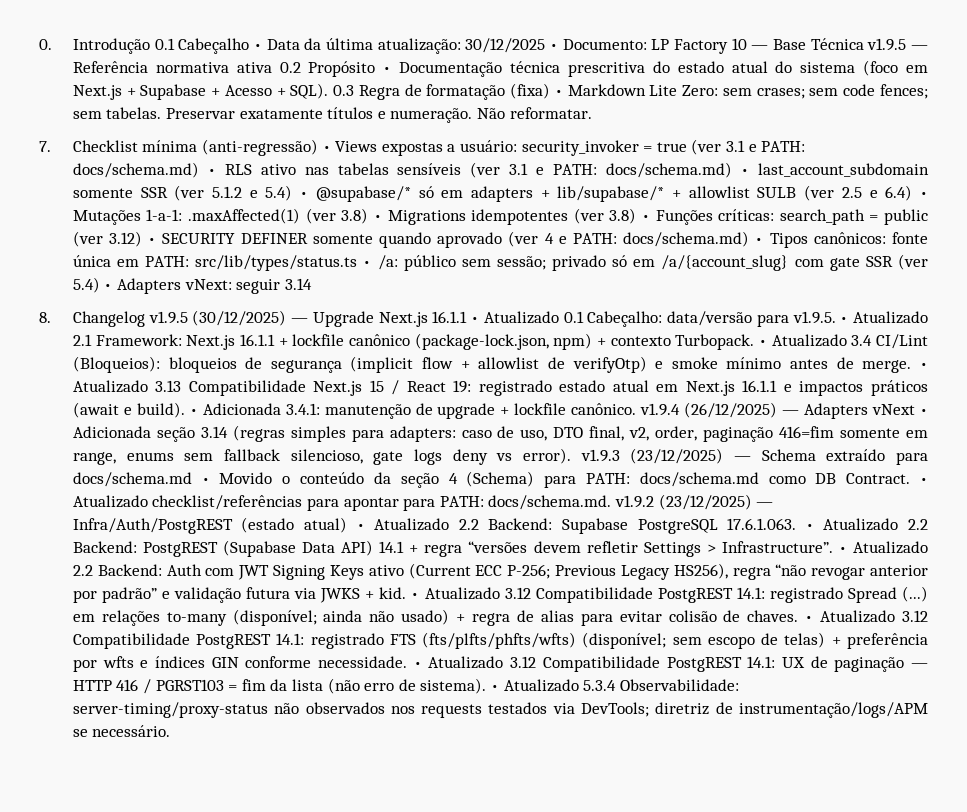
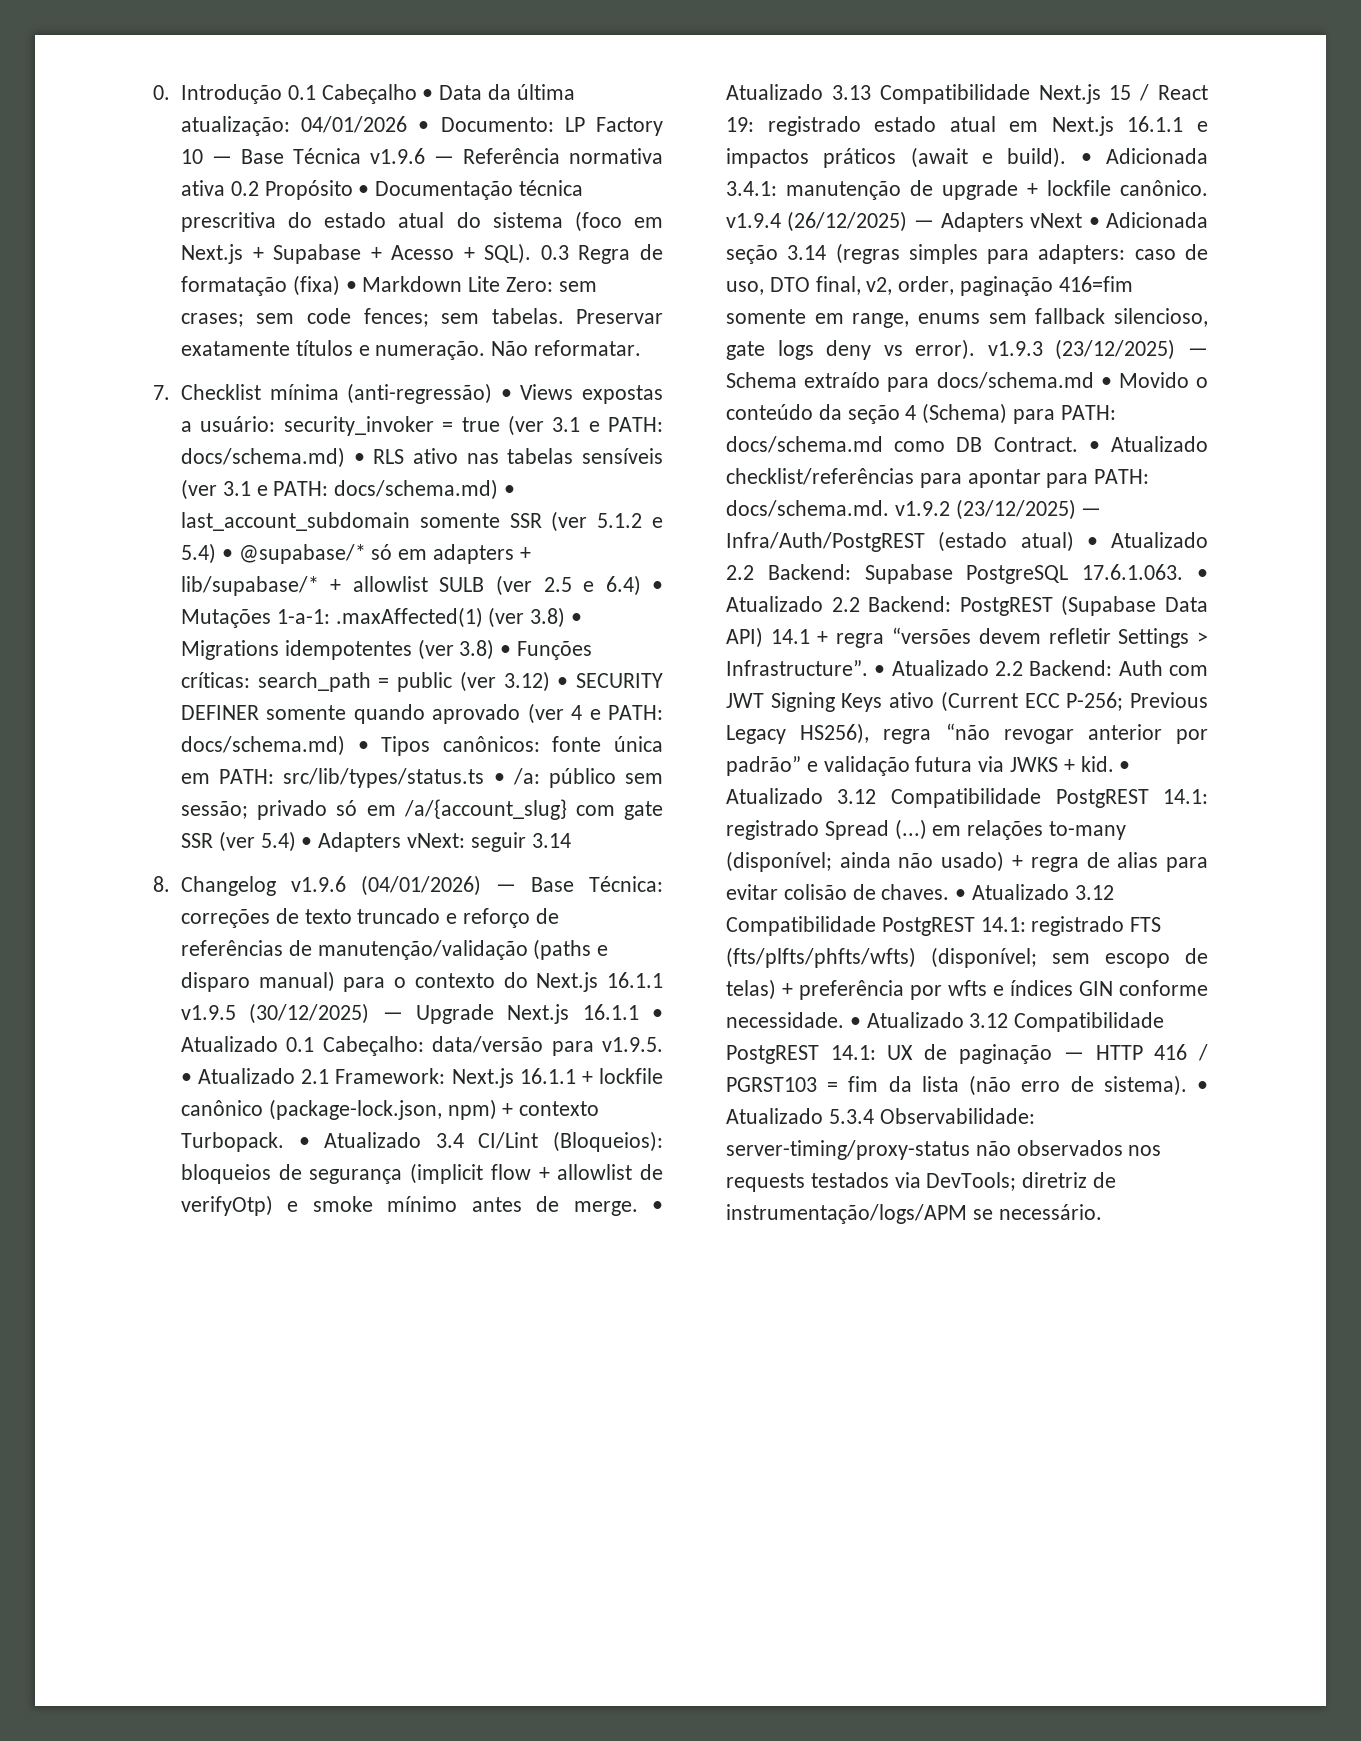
[465,38,546,53] 30/12/2025 -> [301,116,408,133] 04/01/2026
[867,38,907,51] v1.9.5 -> [369,148,425,164] v1.9.6
(145, 319) none -> [290,875,663,896] [180,908,559,928] [180,939,609,960] [180,971,663,992] v1.9.6 (04/01/2026) — Base Técnica: correções de texto truncado e reforço de referências de manutenção/validação (paths e disparo manual) para o contexto do Next.js 16.1.1

